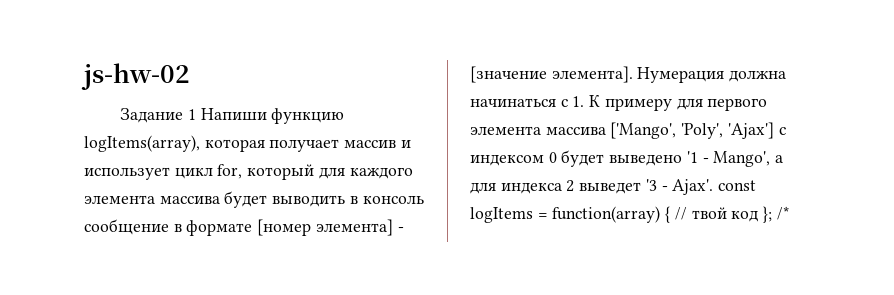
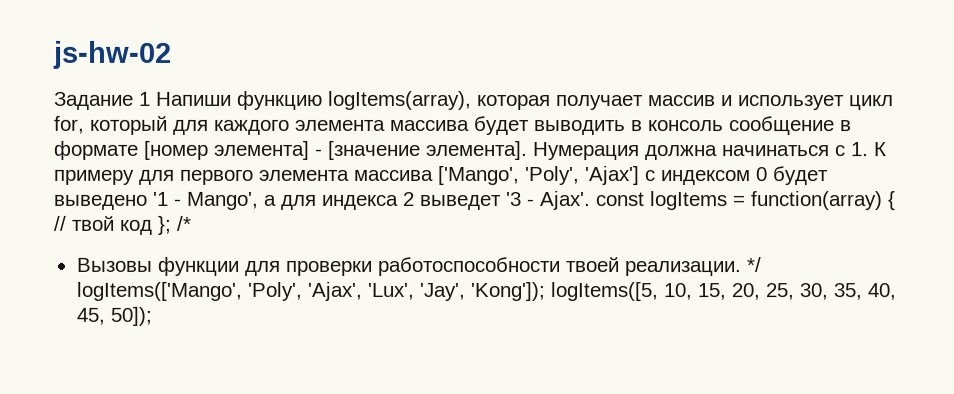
(789, 213) none -> [75,256,761,277] [75,281,896,302] [75,306,152,326] // Вызовы функции для проверки работоспособности твоей реализации. */ logItems(['Mango', 'Poly', 'Ajax', 'Lux', 'Jay', 'Kong']); logItems([5, 10, 15, 20, 25, 30, 35, 40, 45, 50]);

